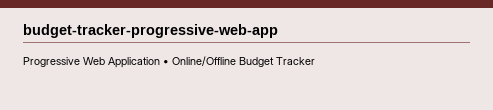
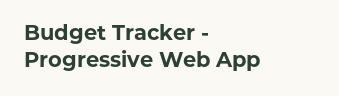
[23,24,278,38] [23,56,315,68] budget-tracker-progressive-web-app // Progressive Web Application • Online/Offline Budget Tracker -> [24,24,209,44] [24,50,260,71] Budget Tracker - Progressive Web App

